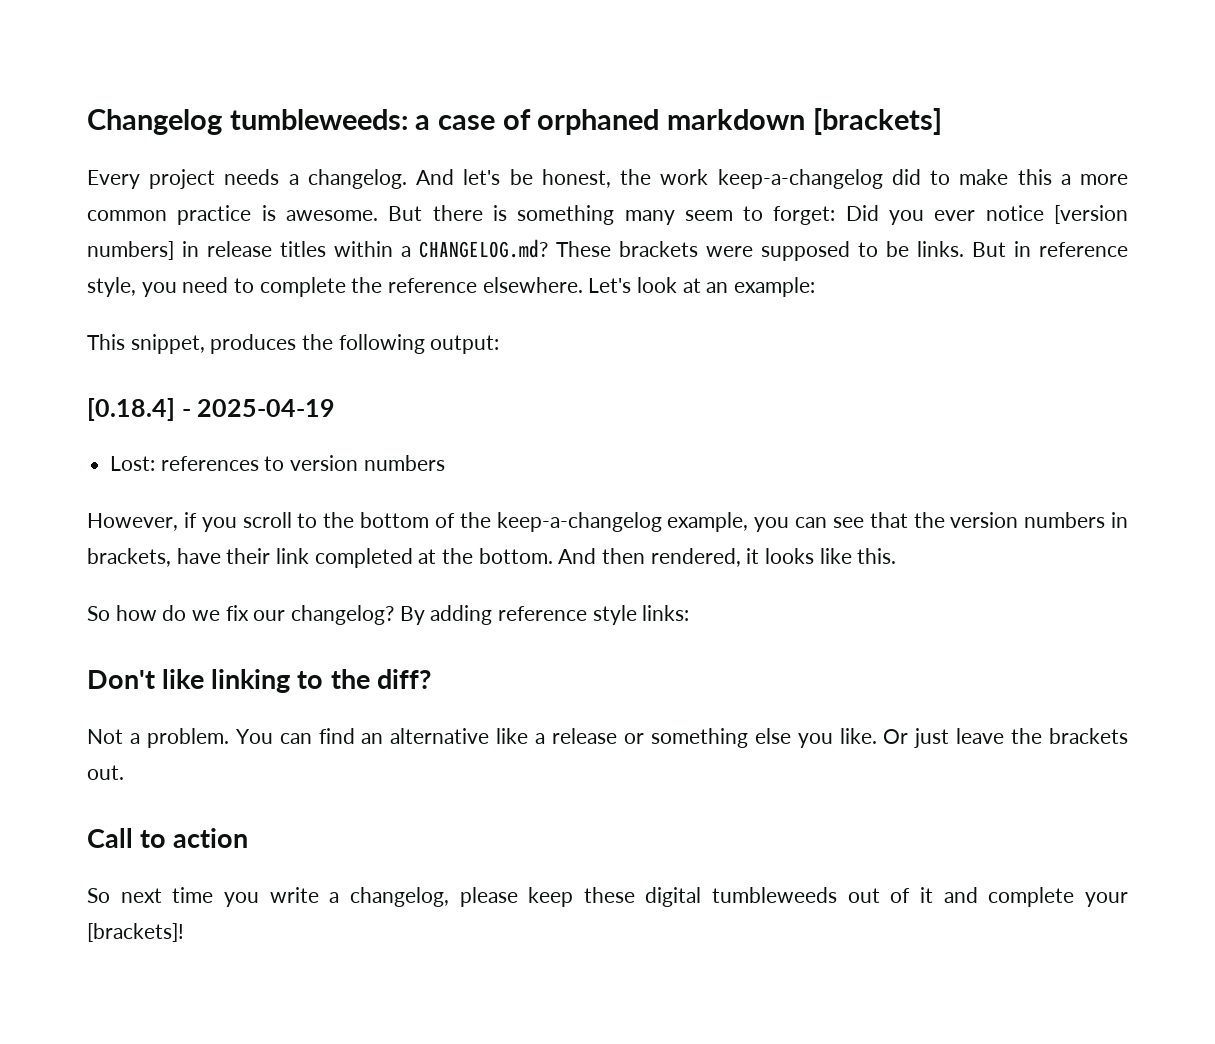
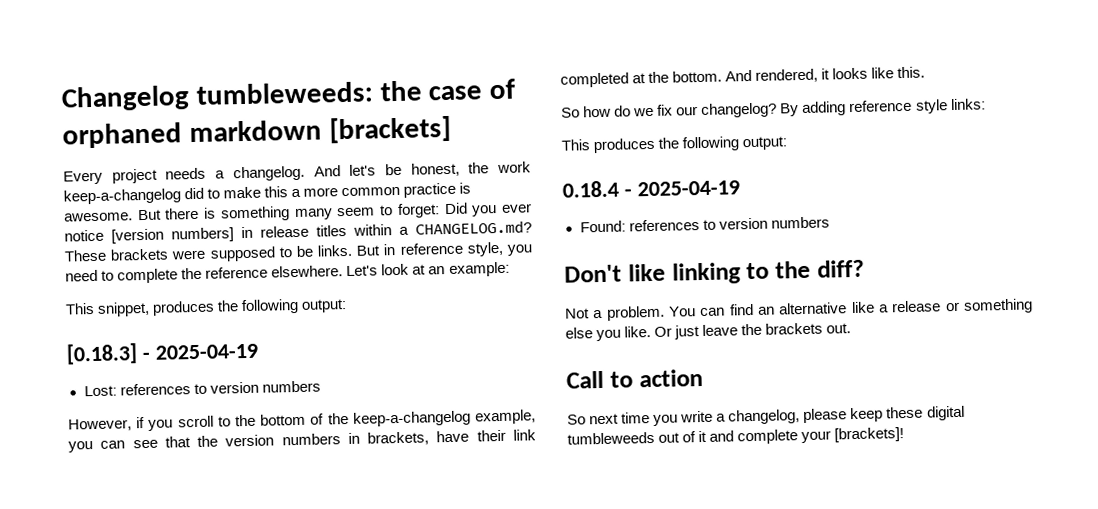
[415,115,431,130] a -> [379,80,422,102] the
[87,398,175,421] [0.18.4] -> [66,343,138,365] [0.18.3]
[602,548,646,564] then -> (753, 75) none
(690, 613) none -> [561,136,788,154] [562,180,740,198] [579,216,830,233] // This produces the following output: // 0.18.4 - 2025-04-19 // Found: references to version numbers

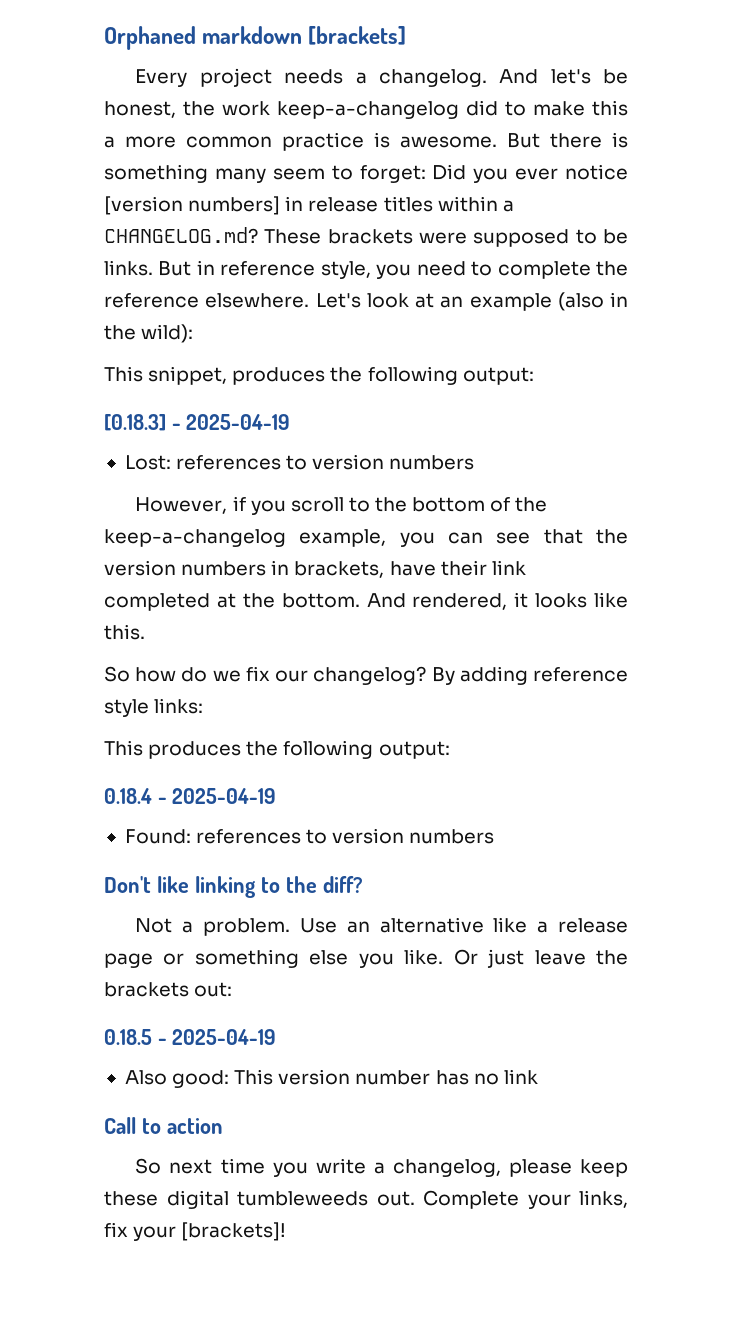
[61,78,517,112] [62,122,182,149] Changelog tumbleweeds: the case of orphaned -> [104,26,196,50] Orphaned
[448,261,510,277] example: -> [469,292,628,311] [104,324,194,343] example (also in the wild):
[669,303,754,317] You can find -> [299,918,337,933] Use
(942, 306) none -> [104,953,153,968] page
[826,323,852,334] out. -> [194,982,233,997] [104,1029,277,1045] [124,1069,538,1088] out: // 0.18.5 - 2025-04-19 // Also good: This version number has no link
[658,429,799,445] out of it and complete -> [376,1190,628,1209] [104,1222,128,1237] out. Complete your links, fix

